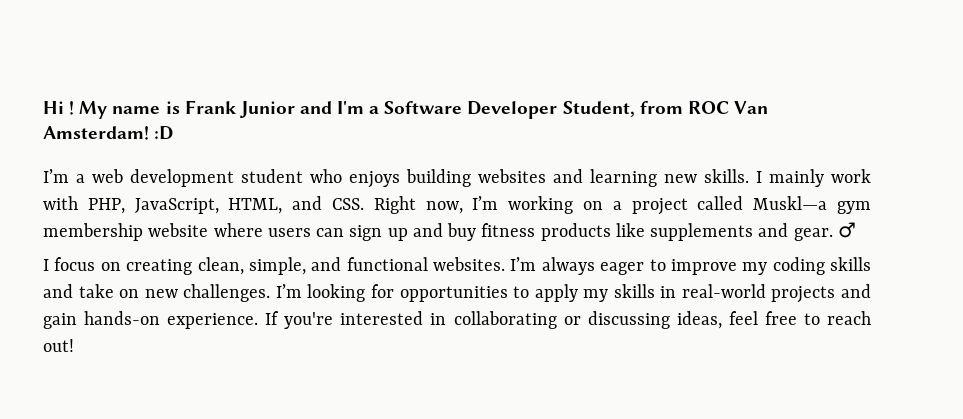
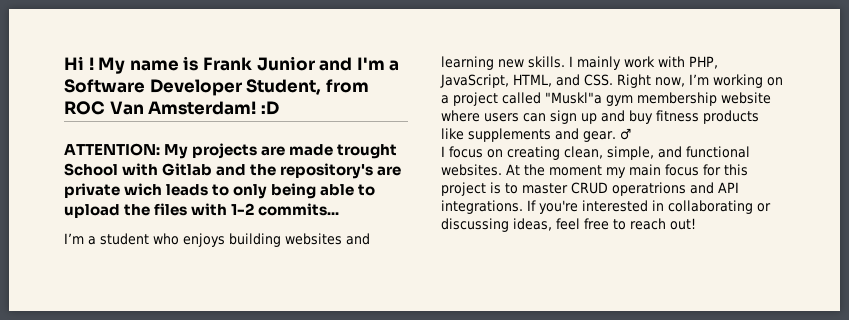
[43,169,234,187] // I’m a web development -> [64,143,398,159] [64,163,402,179] [64,183,376,199] [64,203,340,218] [64,233,96,245] // ATTENTION: My projects are made trought School with Gitlab and the repository's are private wich leads to only being able to upload the files with 1-2 commits... // I’m a
[753,196,828,210] Muskl—a -> [545,92,602,104] "Muskl"a
[510,257,871,275] [43,284,871,303] [43,311,259,329] I’m always eager to improve my coding skills and take on new challenges. I’m looking for opportunities to apply my skills in real-world projects and gain hands-on experience. -> [506,164,748,178] [441,182,739,196] [441,200,523,214] At the moment my main focus for this project is to master CRUD operatrions and API integrations.

